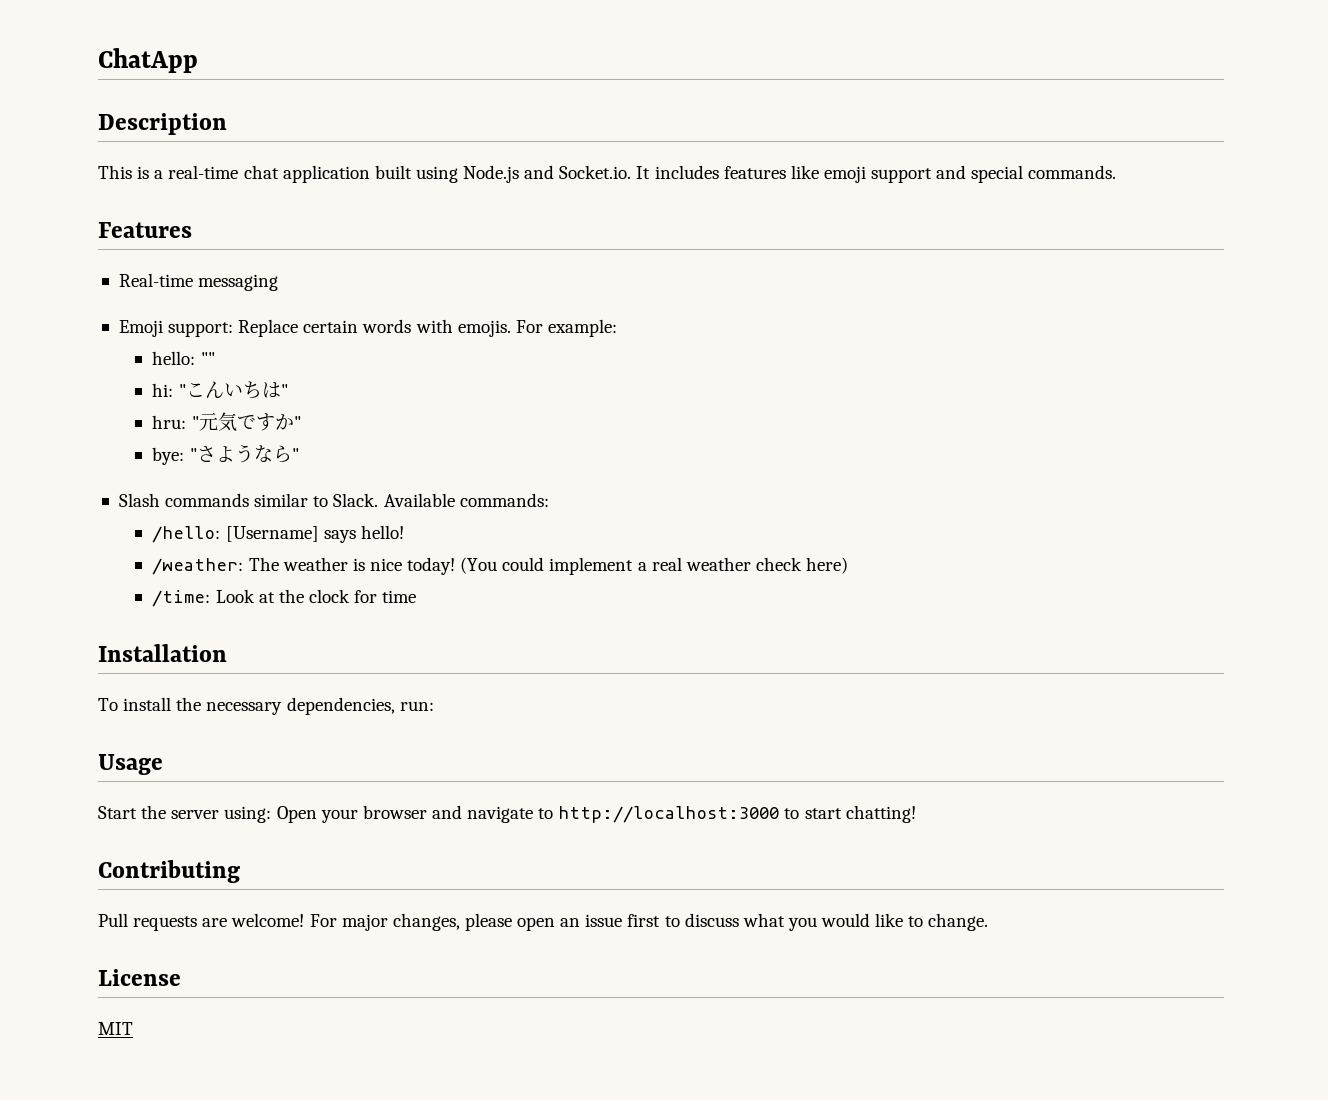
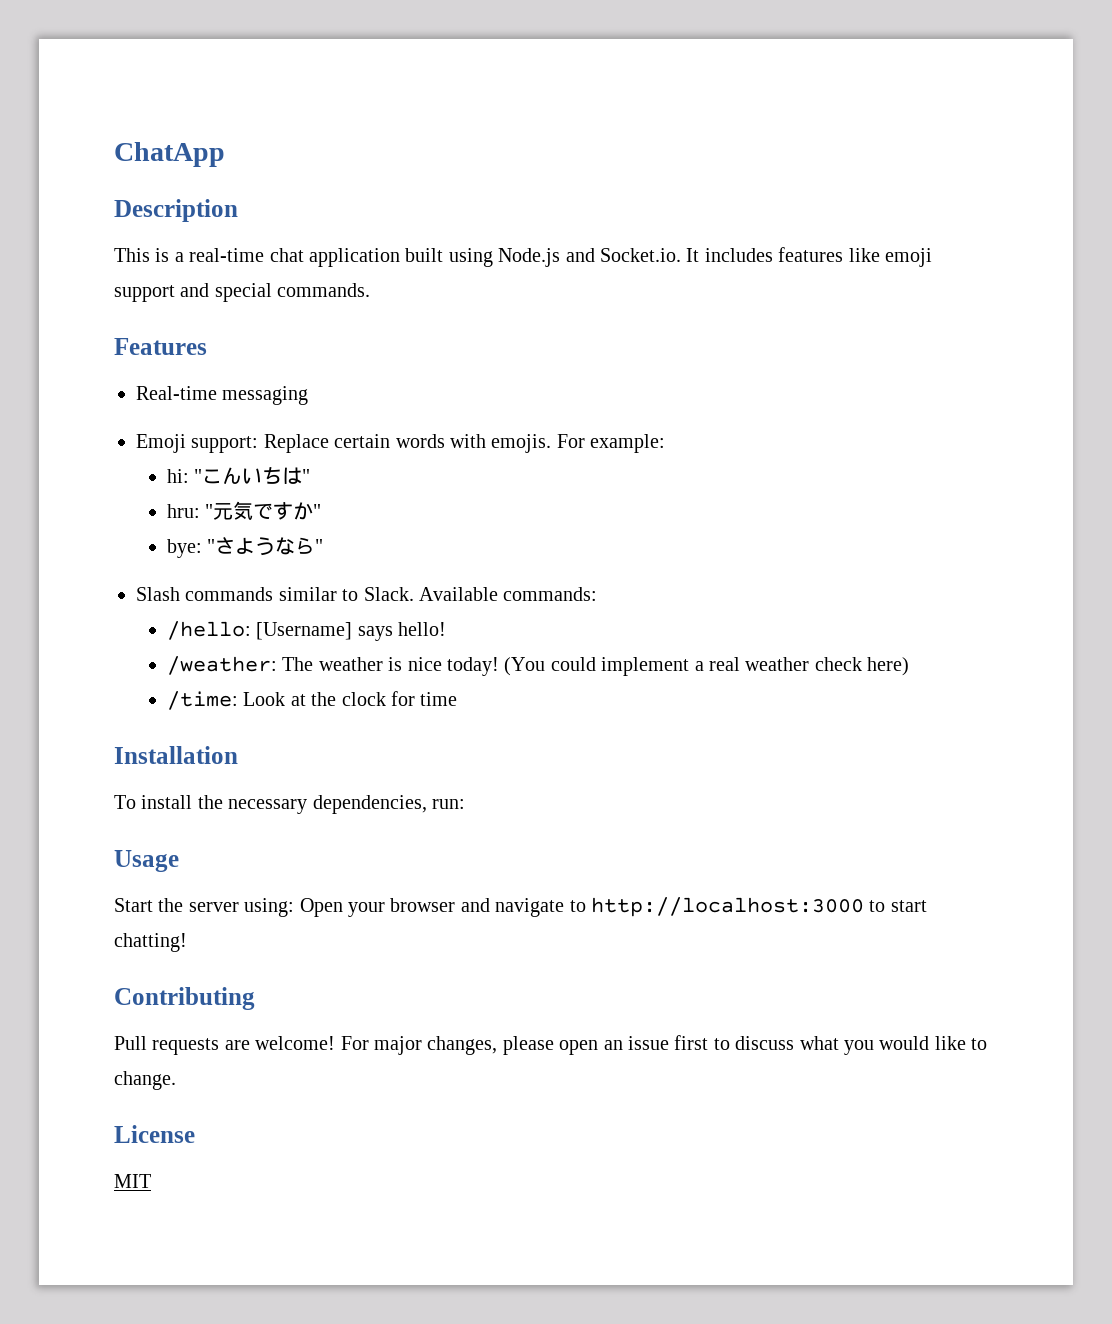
[152,351,215,365] // hello: "" -> (666, 443) none

